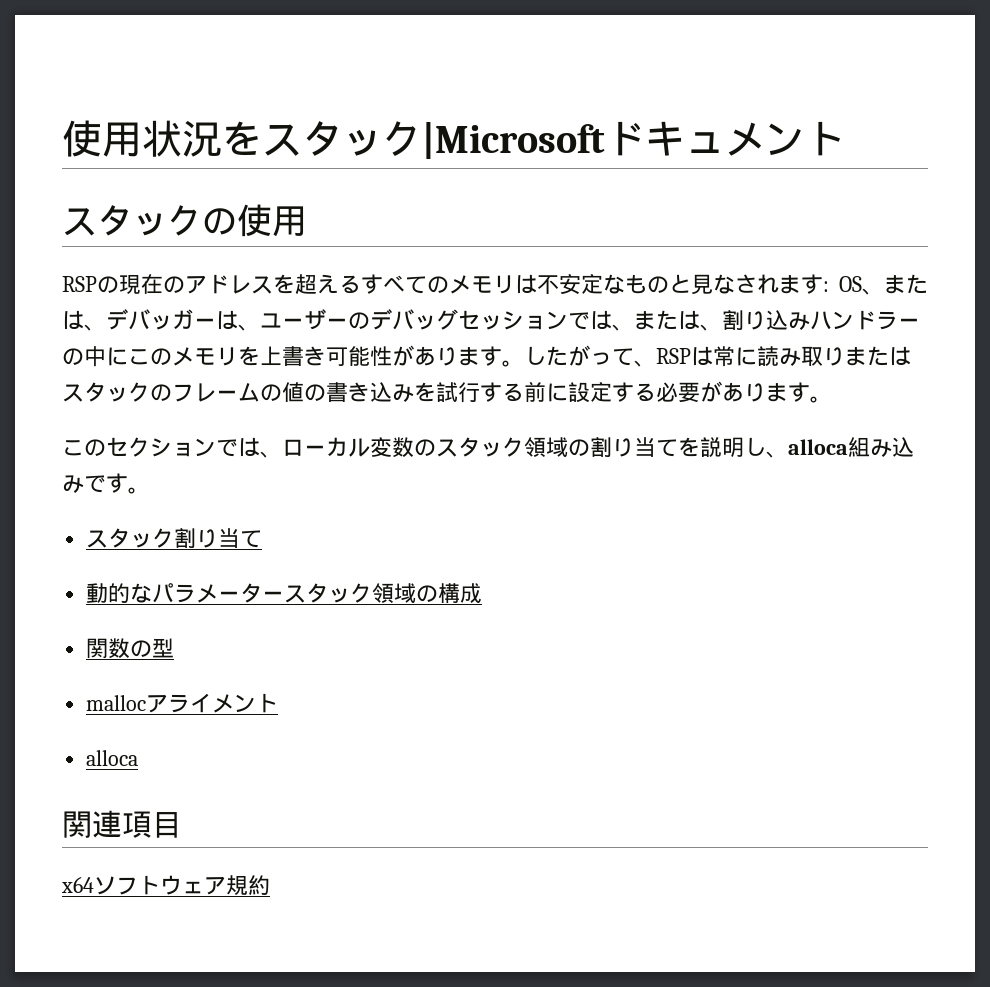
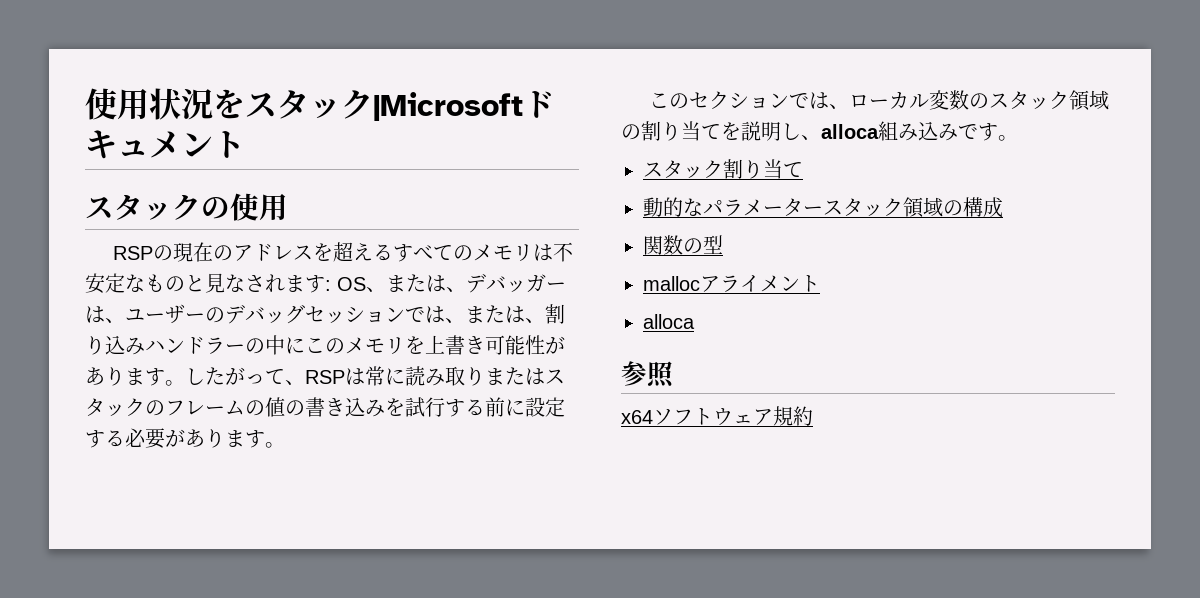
[62,810,182,838] 関連項目 -> [621,361,674,388] 参照

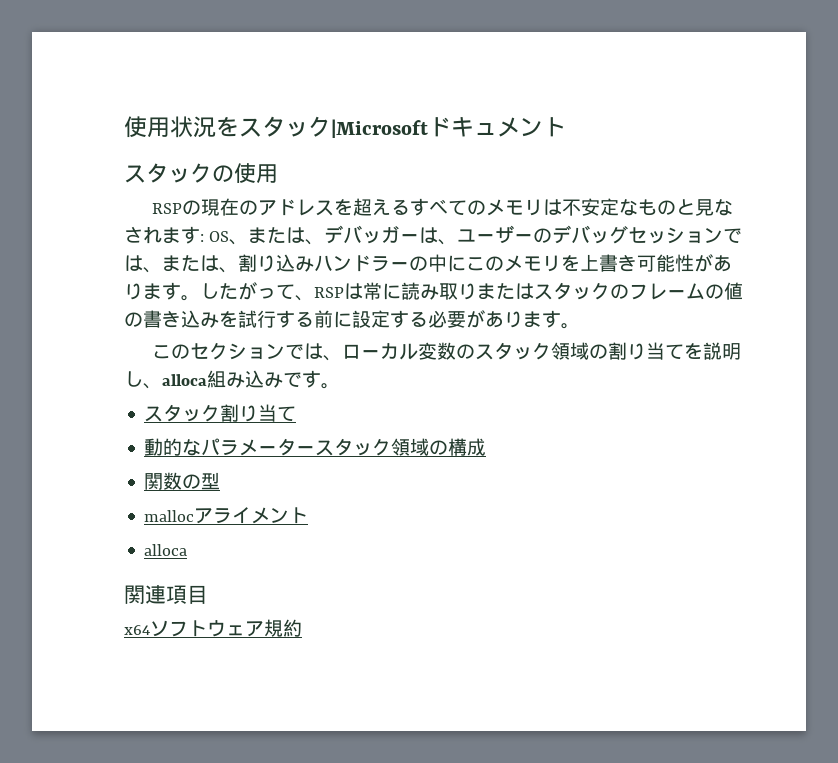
[621,361,674,388] 参照 -> [124,585,208,604] 関連項目

